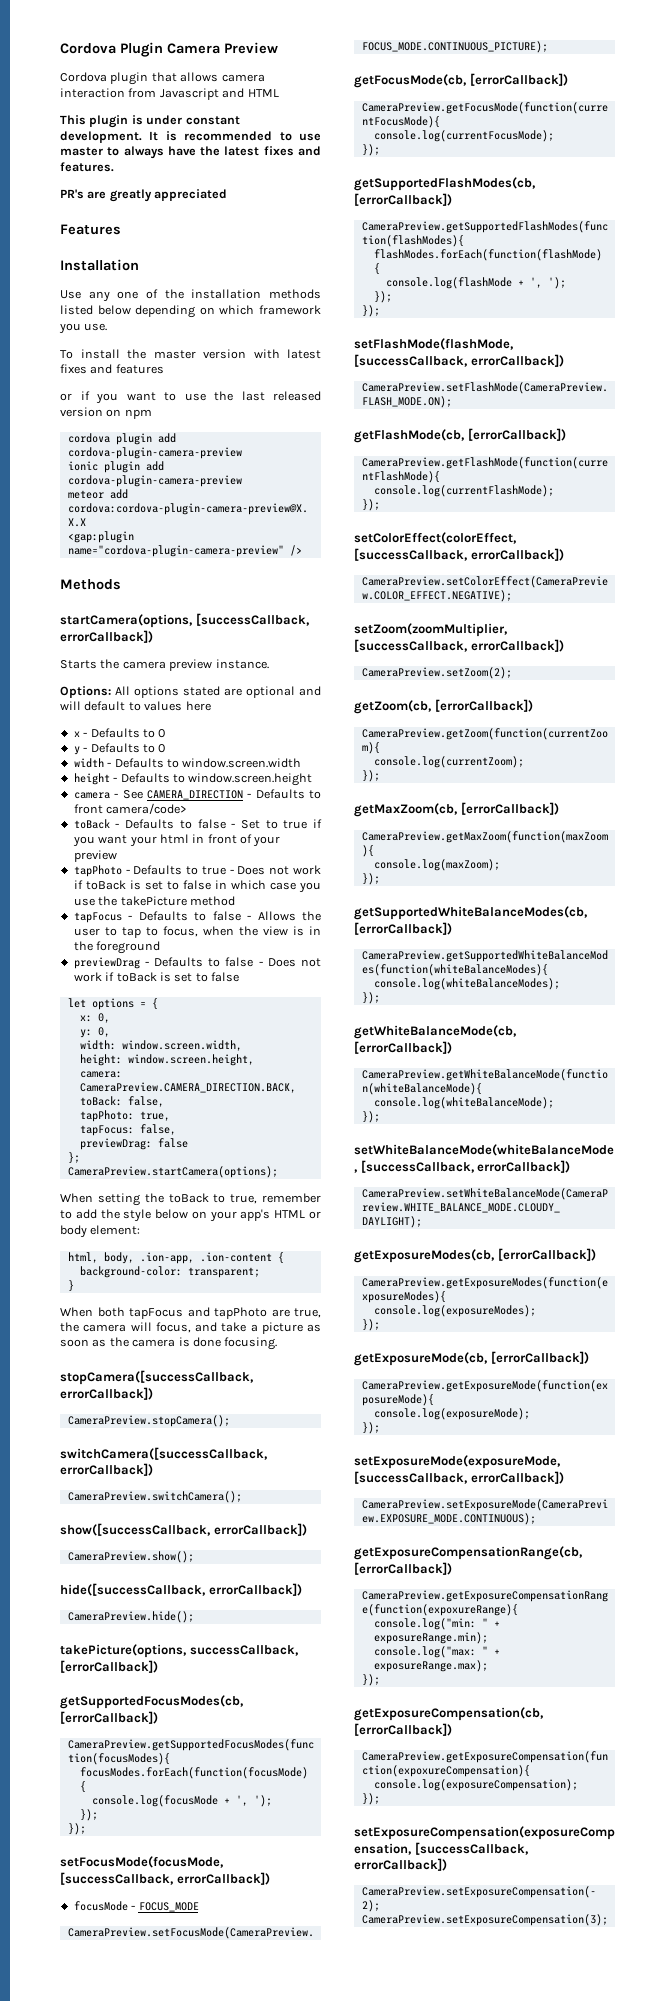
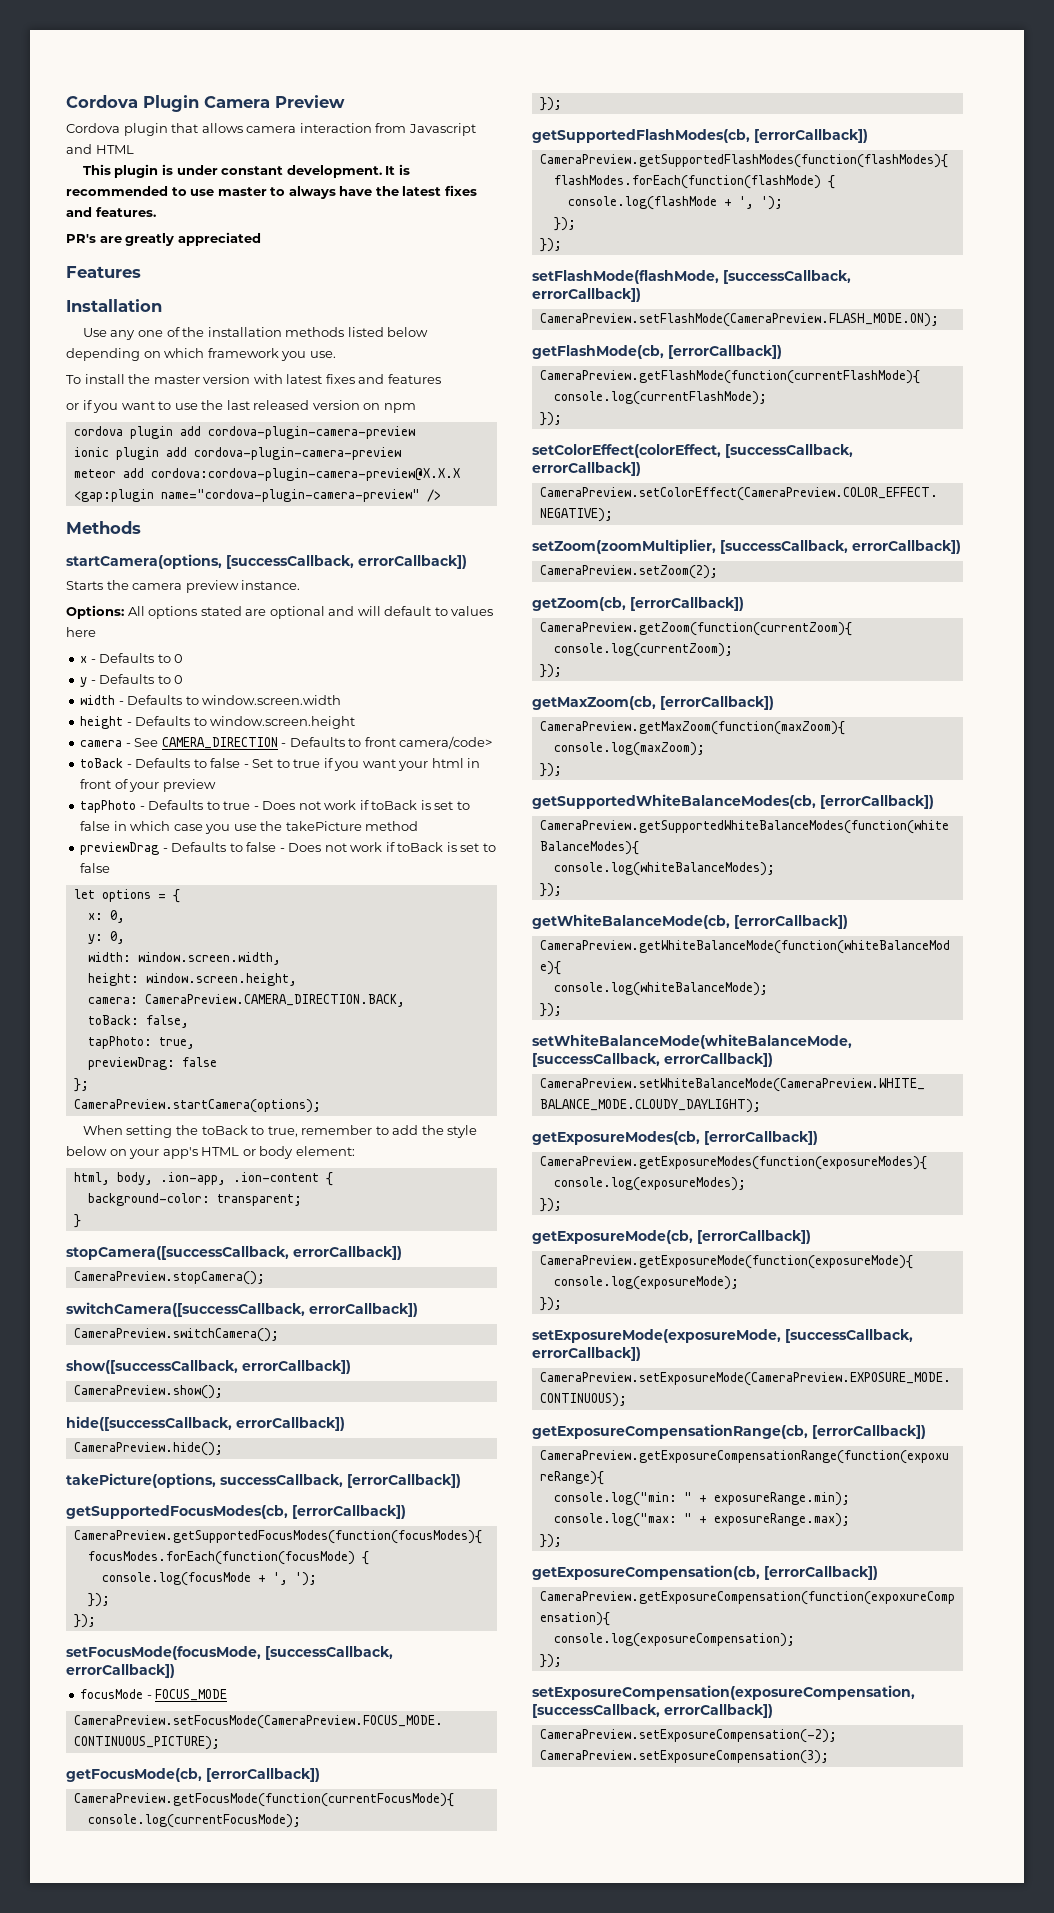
[73,911,321,923] [73,926,321,938] [73,941,161,954] // tapFocus - Defaults to false - Allows the user to tap to focus, when the view is in the foreground -> (419, 826) none
[79,1124,176,1136] // tapFocus: false, -> (195, 1043) none
[60,1307,321,1319] [60,1322,321,1334] [60,1337,278,1350] // When both tapFocus and tapPhoto are true, the camera will focus, and take a picture as soon as the camera is done focusing. -> (81, 1221) none

